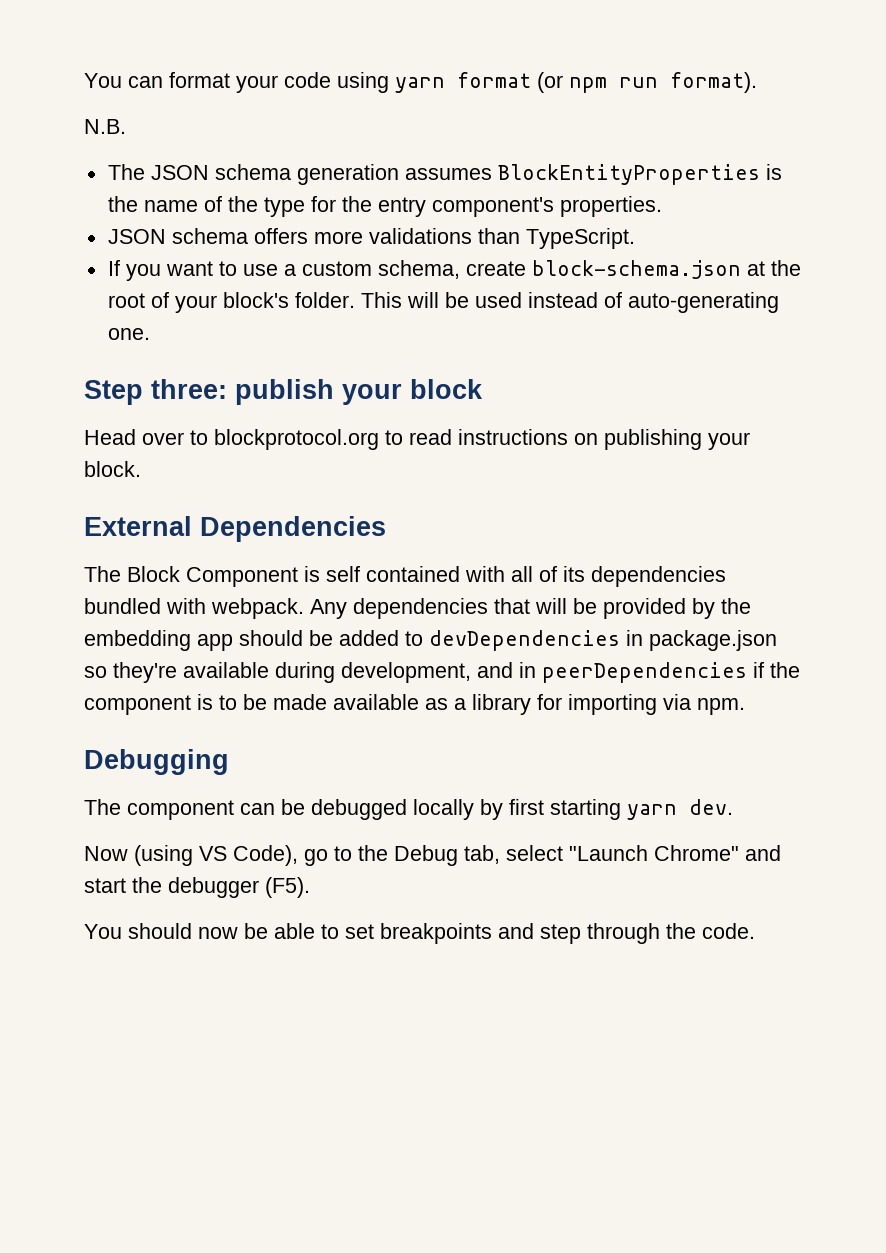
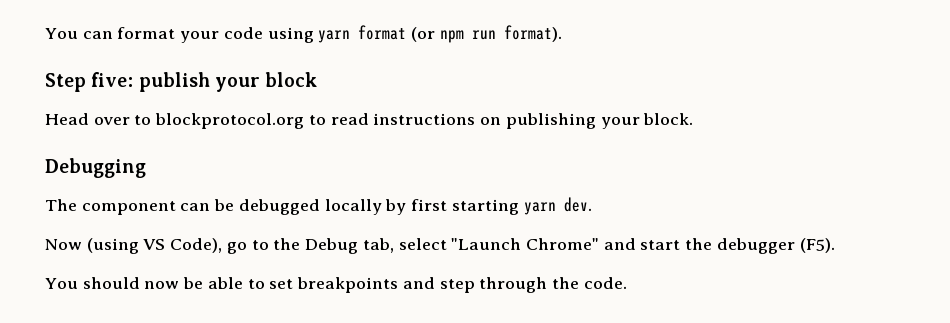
[84,119,126,134] [107,164,782,185] [107,196,662,217] [107,228,635,249] [107,260,801,281] [107,292,779,313] [107,328,150,340] // N.B. // The JSON schema generation assumes BlockEntityProperties is the name of the type for the entry component's properties. // JSON schema offers more validations than TypeScript. // If you want to use a custom schema, create block-schema.json at the root of your block's folder. This will be used instead of auto-generating one. -> (562, 33) none
[151,379,227,399] three: -> [91,72,134,87] five:
[84,516,386,542] [84,566,726,587] [84,598,751,619] [84,630,777,651] [84,662,800,683] [84,694,745,715] // External Dependencies // The Block Component is self contained with all of its dependencies bundled with webpack. Any dependencies that will be provided by the embedding app should be added to devDependencies in package.json so they're available during development, and in peerDependencies if the component is to be made available as a library for importing via npm. -> (694, 119) none

